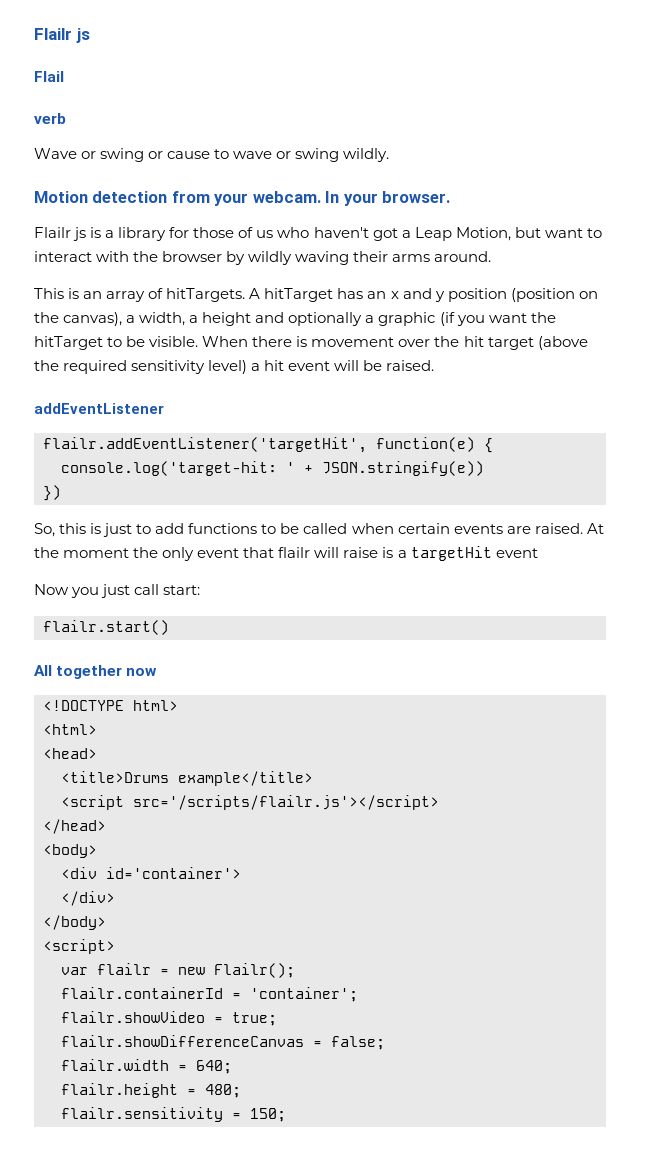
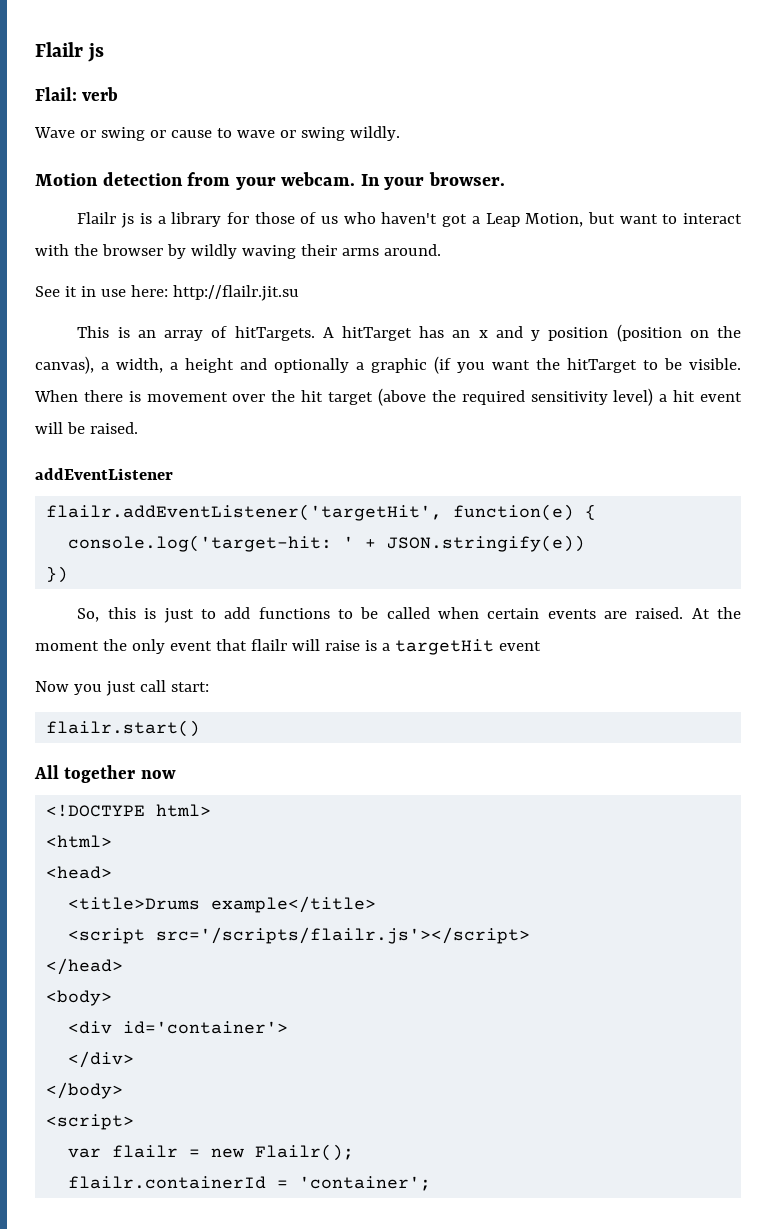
[34,71,64,82] Flail // -> [35,87,77,101] Flail:
(492, 256) none -> [35,285,299,301] // See it in use here: http://flailr.jit.su
[61,1011,277,1026] [61,1035,385,1050] [61,1059,232,1074] [61,1083,241,1098] [61,1107,286,1122] // flailr.showVideo = true; // flailr.showDifferenceCanvas = false; // flailr.width = 640; // flailr.height = 480; // flailr.sensitivity = 150; -> (432, 1183) none

